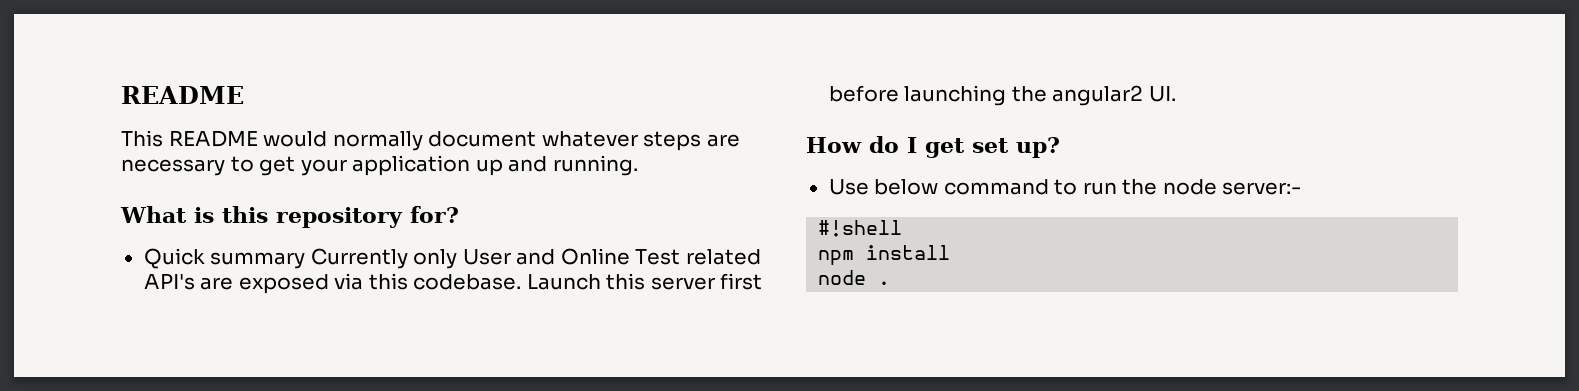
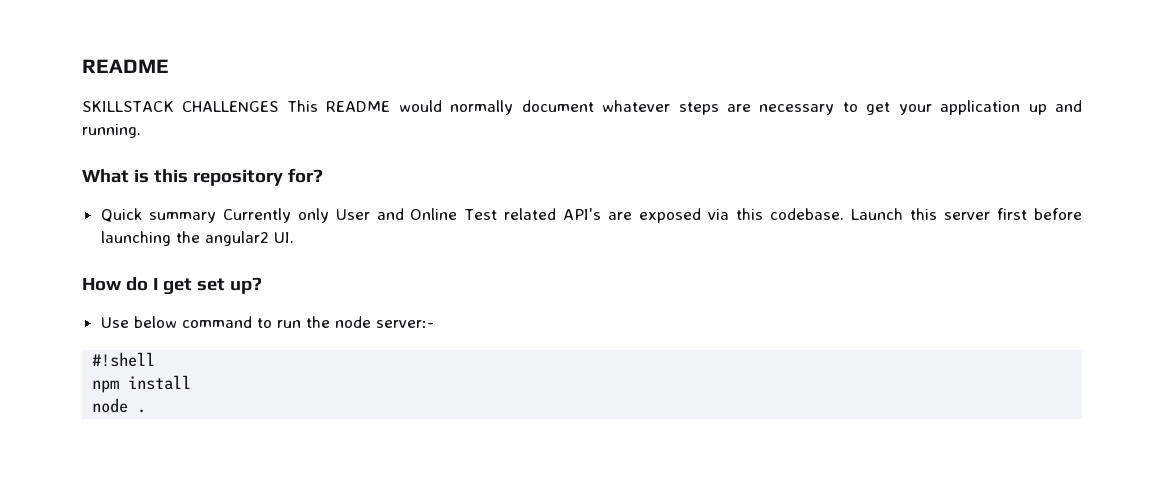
(244, 95) none -> [82,101,279,112] SKILLSTACK CHALLENGES

